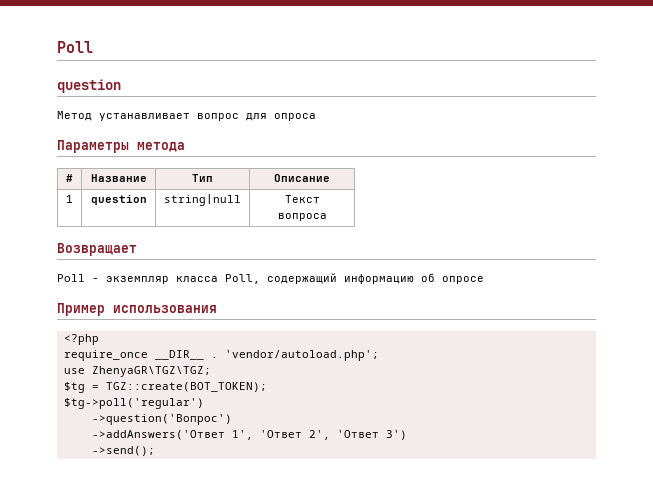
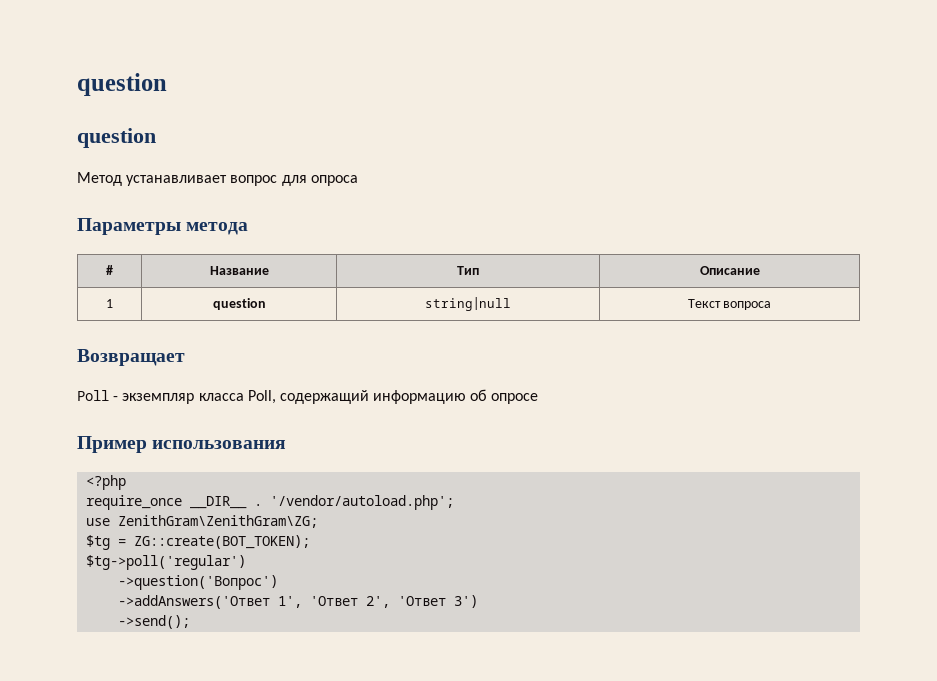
[57,41,93,53] Poll -> [77,73,167,96] question
[224,350,379,361] 'vendor/autoload.php'; -> [270,495,455,510] '/vendor/autoload.php';
[91,366,211,377] ZhenyaGR\TGZ\TGZ; -> [118,515,319,528] ZenithGram\ZenithGram\ZG;
[105,382,267,392] TGZ::create(BOT_TOKEN); -> [134,535,311,549] ZG::create(BOT_TOKEN);

